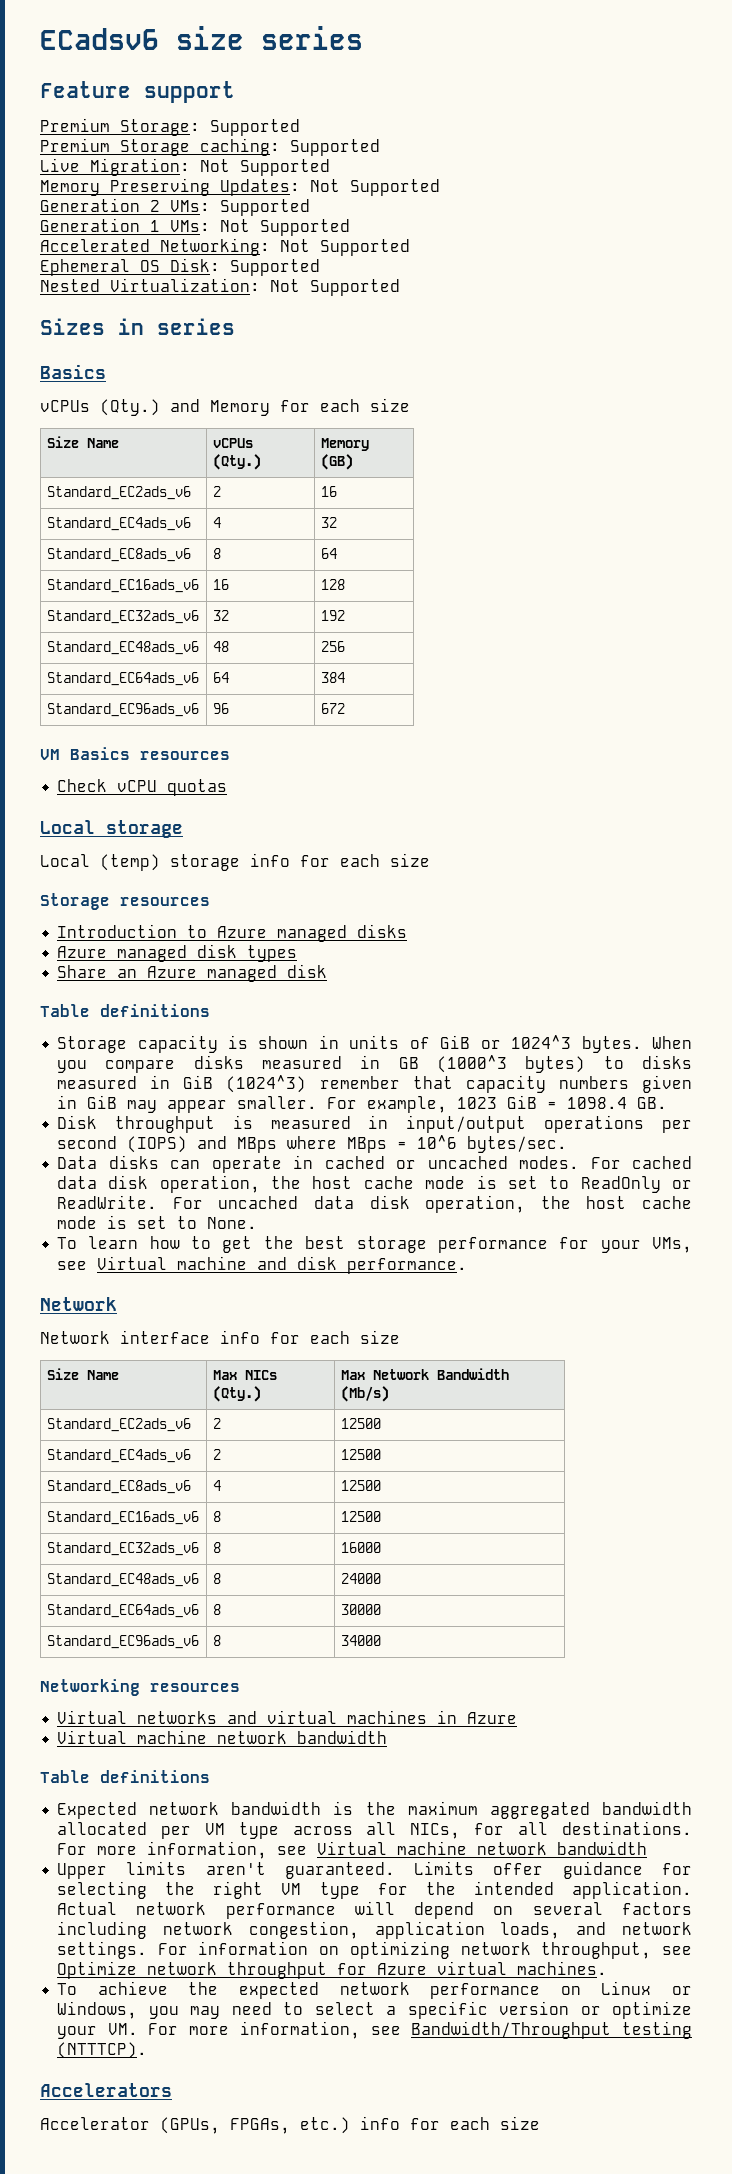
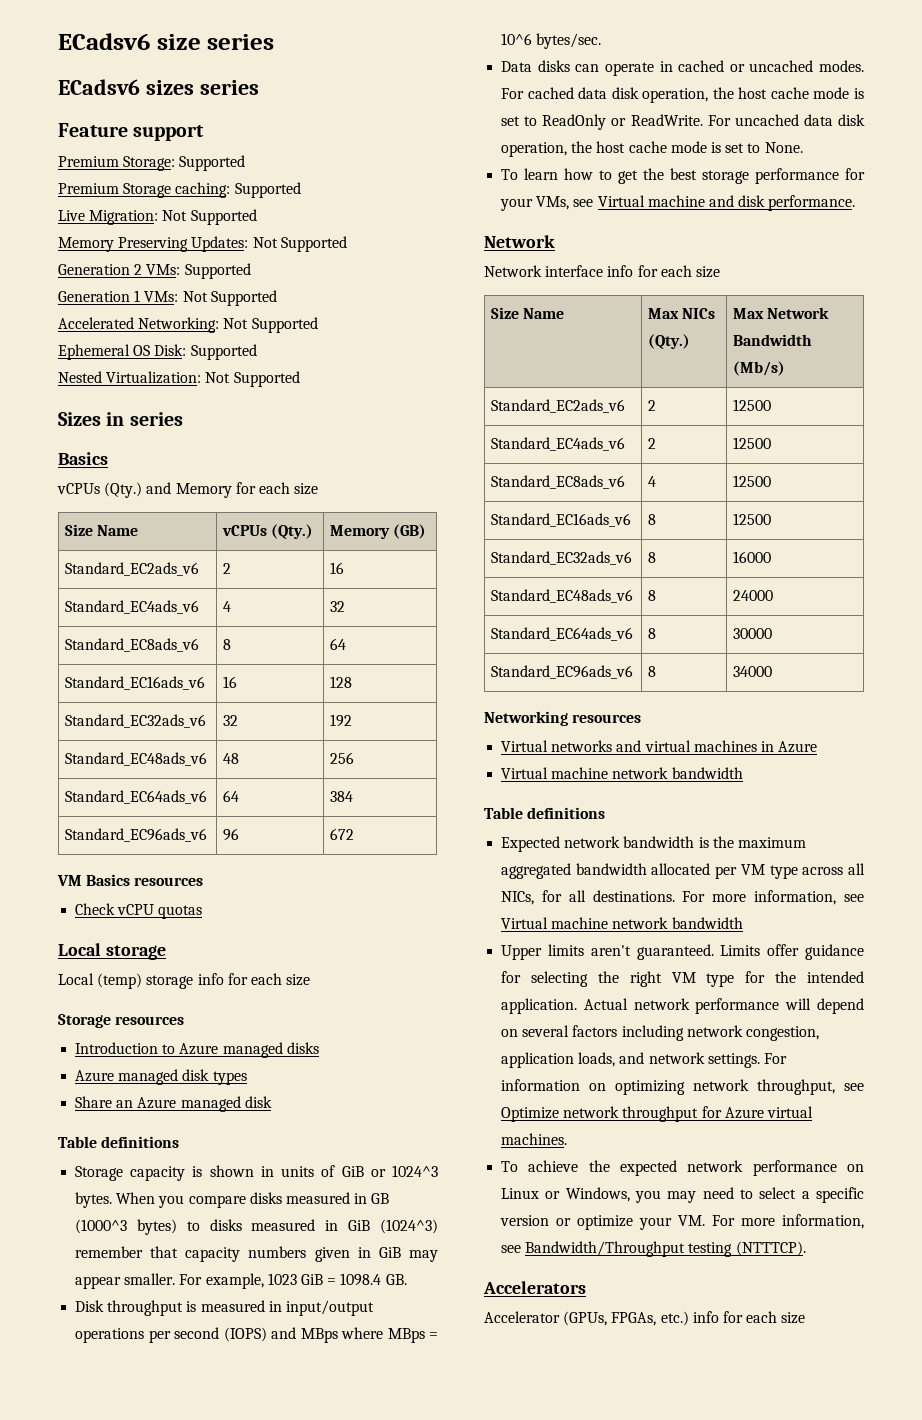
(363, 38) none -> [58,79,259,95] // ECadsv6 sizes series

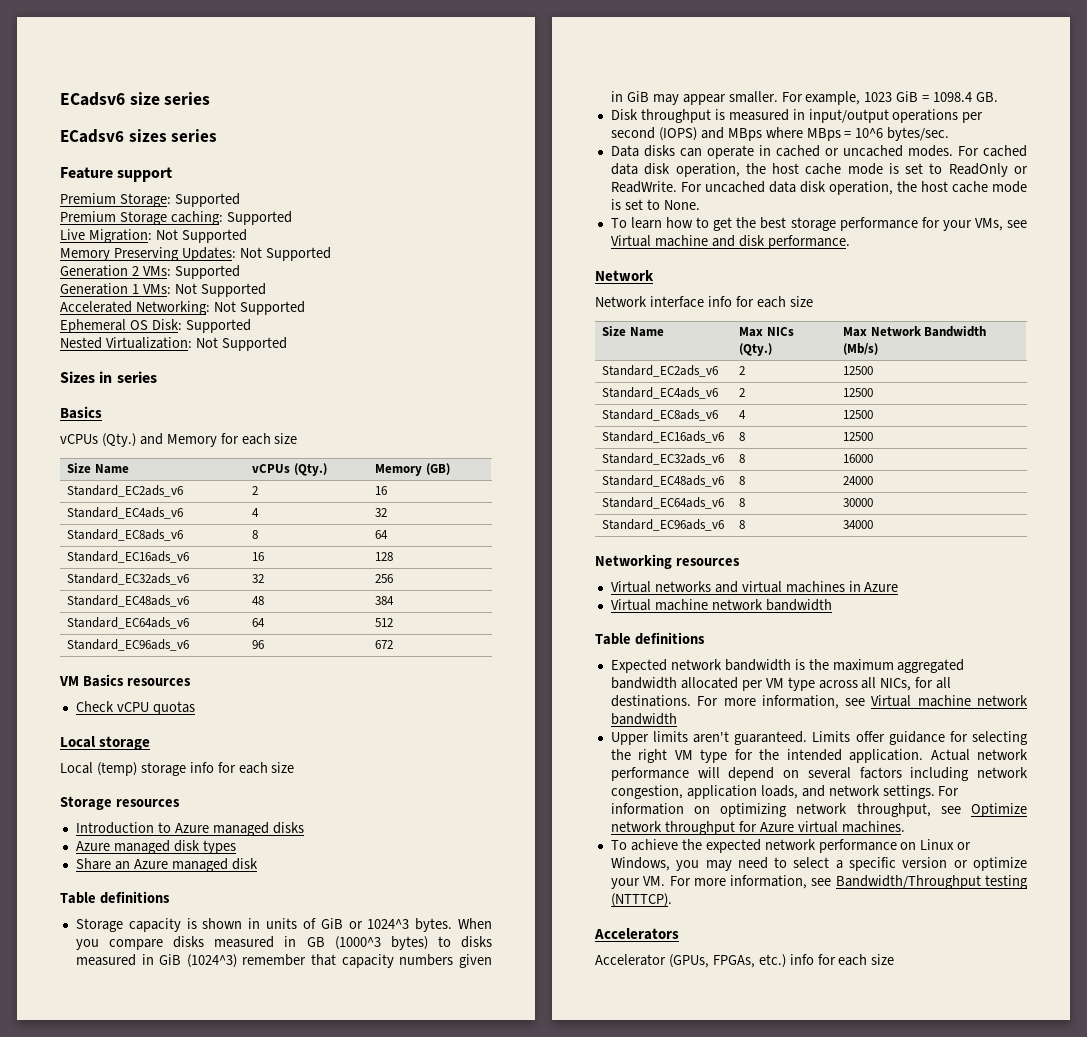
[330,714,353,727] 192 -> [375,574,394,583] 256
[330,752,355,764] 256 -> [375,596,395,605] 384
[330,791,354,802] 384 -> [375,618,394,627] 512

